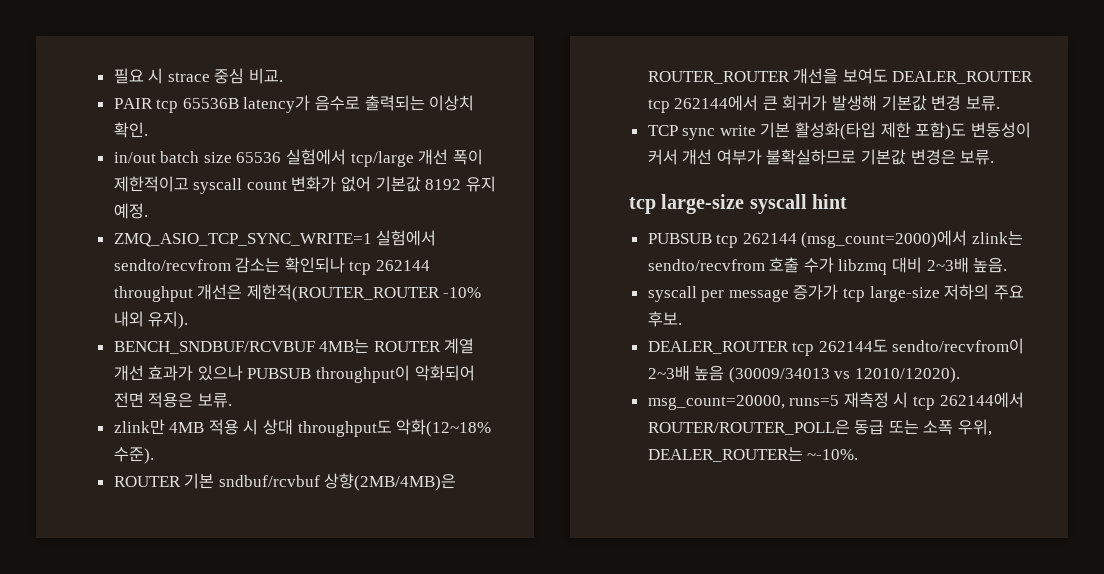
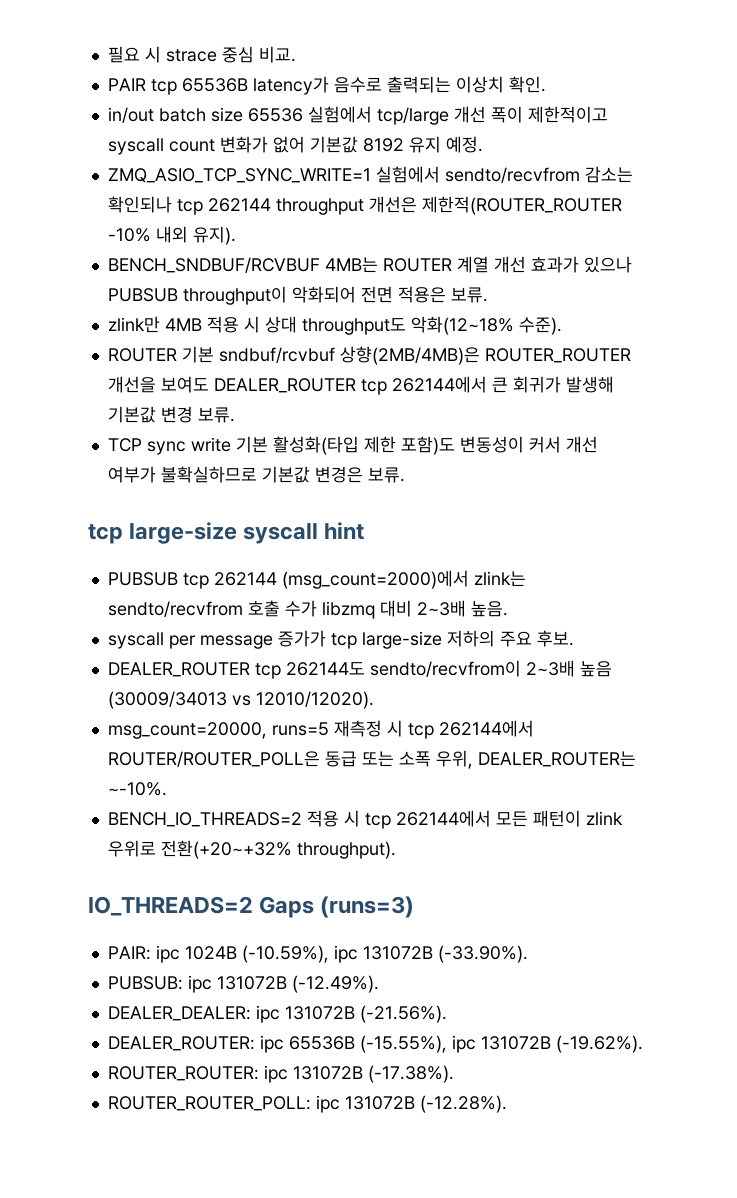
(859, 454) none -> [107,810,623,829] [107,840,396,859] [88,896,415,918] [107,945,528,963] [107,975,379,993] [107,1005,447,1023] [107,1035,643,1053] [107,1065,454,1083] [107,1095,507,1113] // BENCH_IO_THREADS=2 적용 시 tcp 262144에서 모든 패턴이 zlink 우위로 전환(+20~+32% throughput). // IO_THREADS=2 Gaps (runs=3) // PAIR: ipc 1024B (-10.59%), ipc 131072B (-33.90%). // PUBSUB: ipc 131072B (-12.49%). // DEALER_DEALER: ipc 131072B (-21.56%). // DEALER_ROUTER: ipc 65536B (-15.55%), ipc 131072B (-19.62%). // ROUTER_ROUTER: ipc 131072B (-17.38%). // ROUTER_ROUTER_POLL: ipc 131072B (-12.28%).

